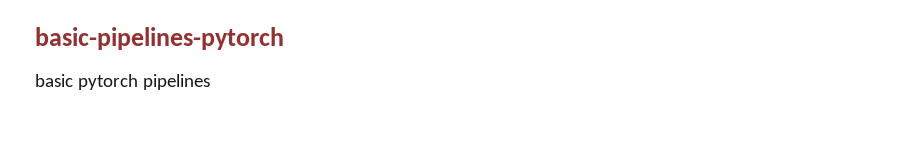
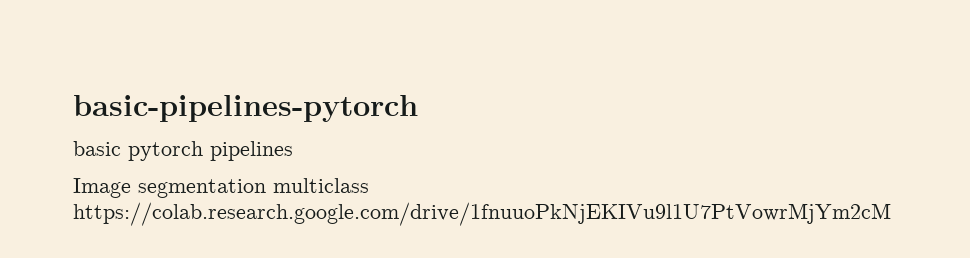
(210, 82) none -> [73,178,369,198] [73,202,891,226] // Image segmentation multiclass https://colab.research.google.com/drive/1fnuuoPkNjEKIVu9l1U7PtVowrMjYm2cM

